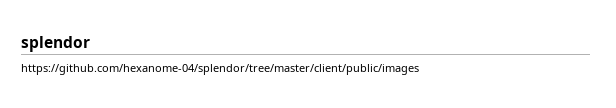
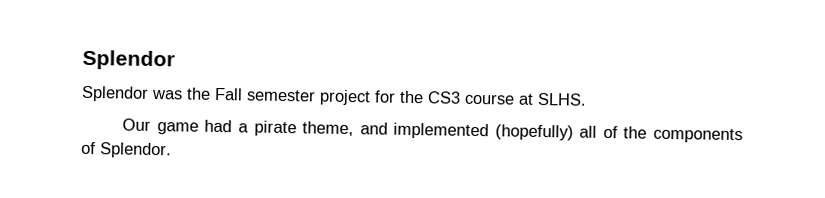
[21,36,90,52] [21,64,419,75] splendor // https://github.com/hexanome-04/splendor/tree/master/client/public/images -> [82,49,175,71] [81,85,587,106] [122,118,744,144] [81,141,172,159] Splendor // Splendor was the Fall semester project for the CS3 course at SLHS. // Our game had a pirate theme, and implemented (hopefully) all of the components of Splendor.

